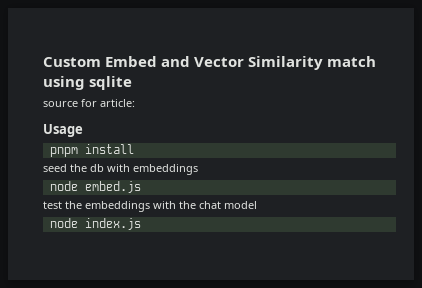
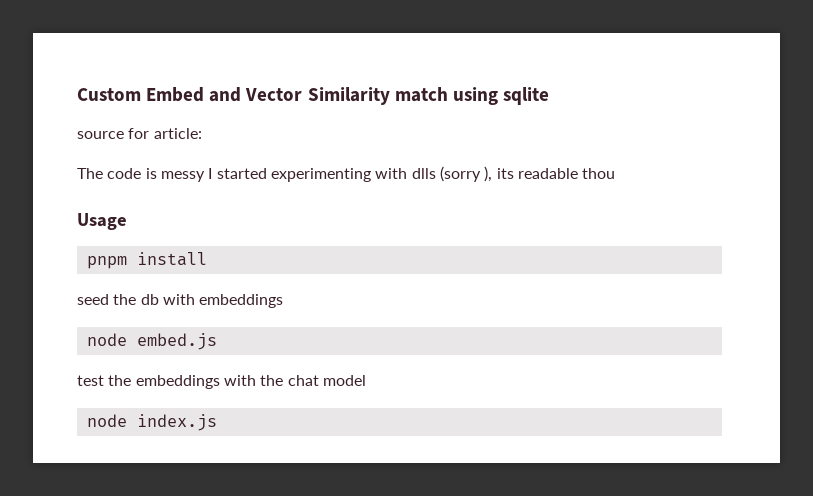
(135, 103) none -> [77,166,616,182] // The code is messy I started experimenting with dlls (sorry ), its readable thou

